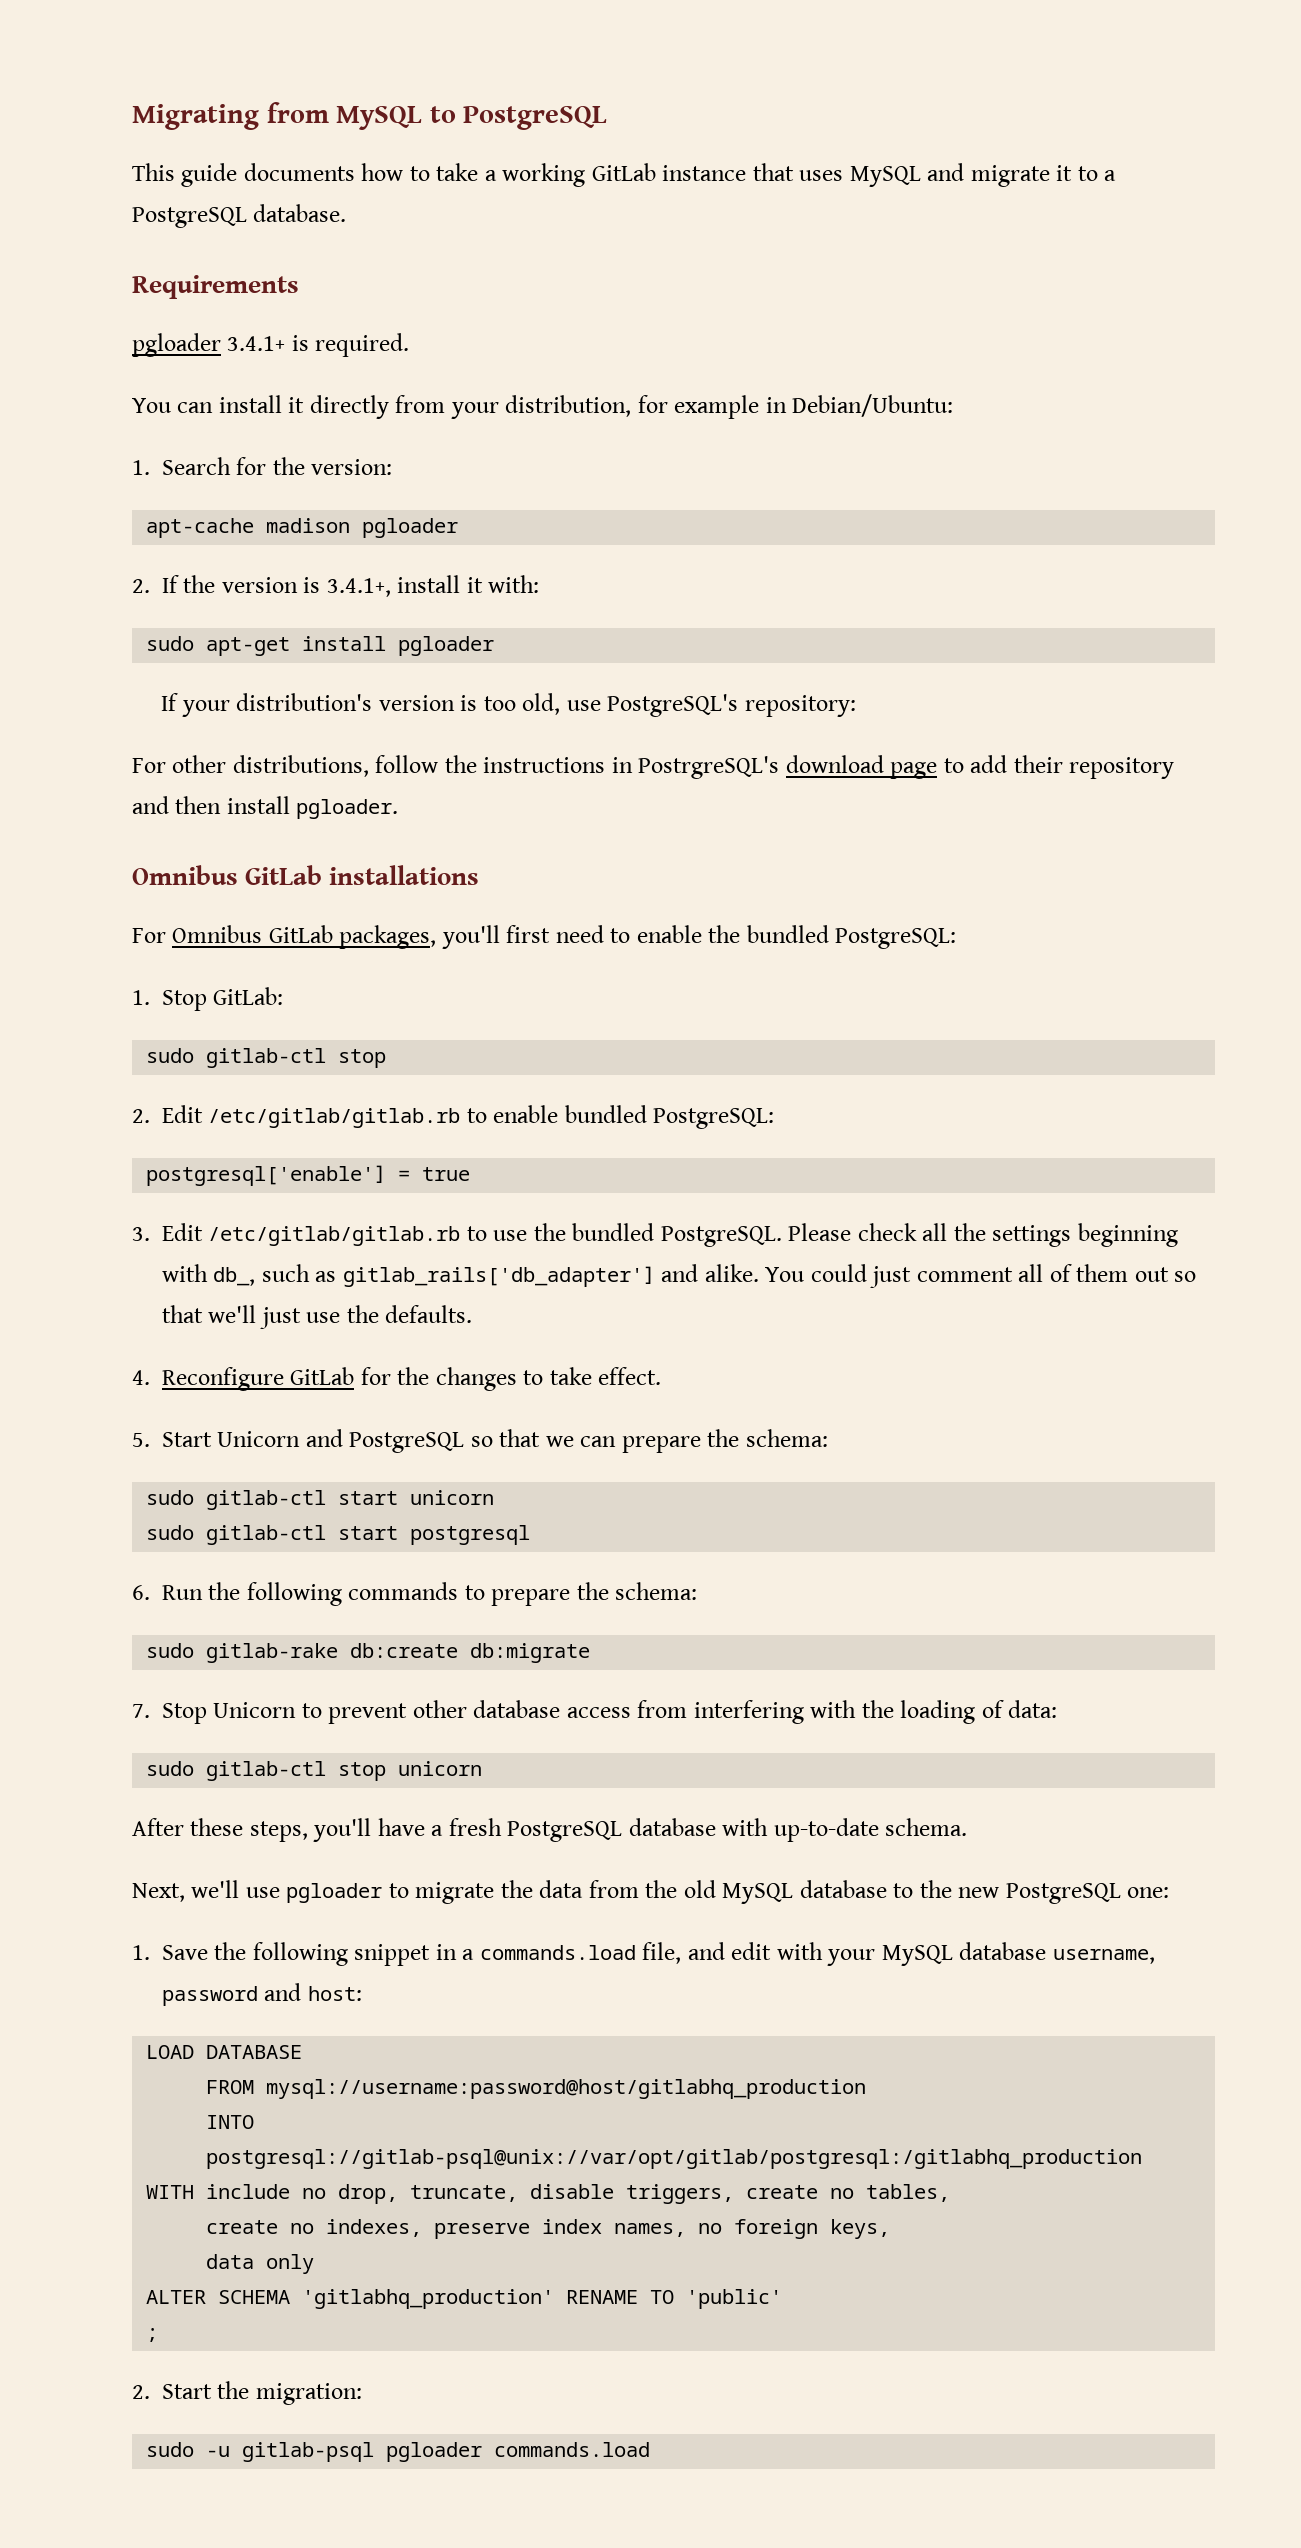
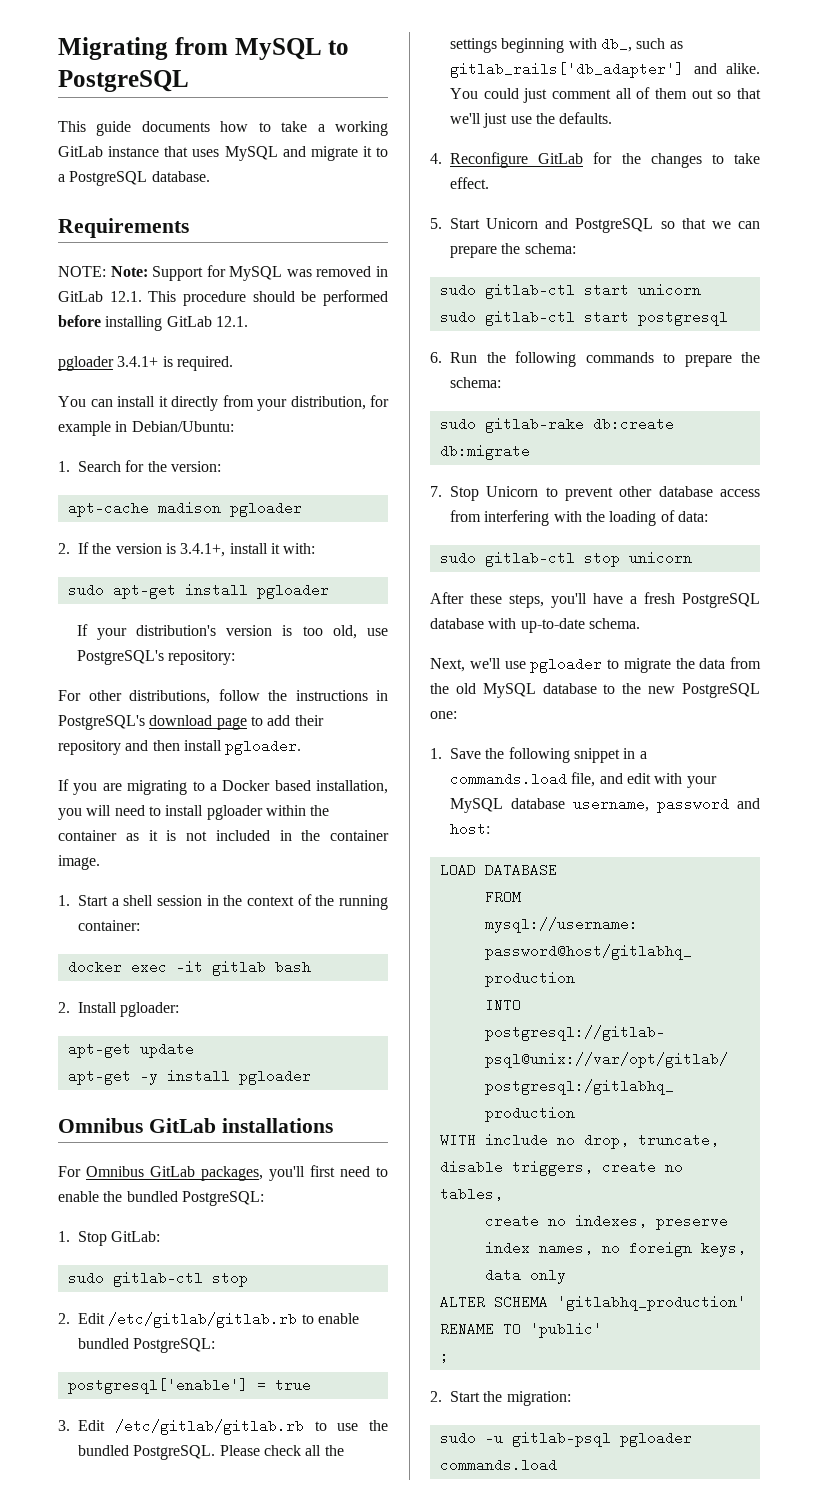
(299, 287) none -> [58,265,388,281] [58,290,389,306] [58,315,248,331] // NOTE: Note: Support for MySQL was removed in GitLab 12.1. This procedure should be performed before installing GitLab 12.1.
[638,756,780,779] PostrgreSQL's -> [58,715,145,730] PostgreSQL's
(399, 809) none -> [58,779,388,795] [58,805,330,820] [58,830,389,841] [58,855,100,870] [58,894,388,910] [78,920,140,931] [67,960,311,976] [58,1002,180,1017] [67,1042,194,1058] [67,1069,311,1085] // If you are migrating to a Docker based installation, you will need to install pgloader within the container as it is not included in the container image. // 1. Start a shell session in the context of the running container: // docker exec -it gitlab bash // 2. Install pgloader: // apt-get update // apt-get -y install pgloader

